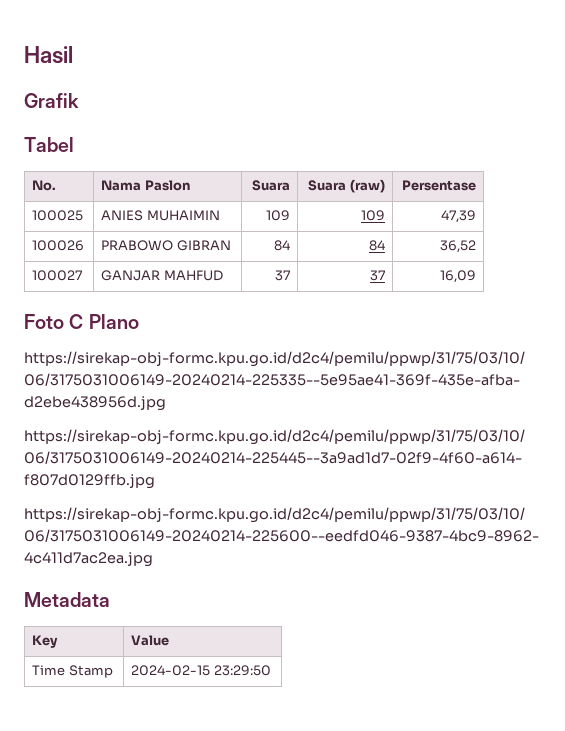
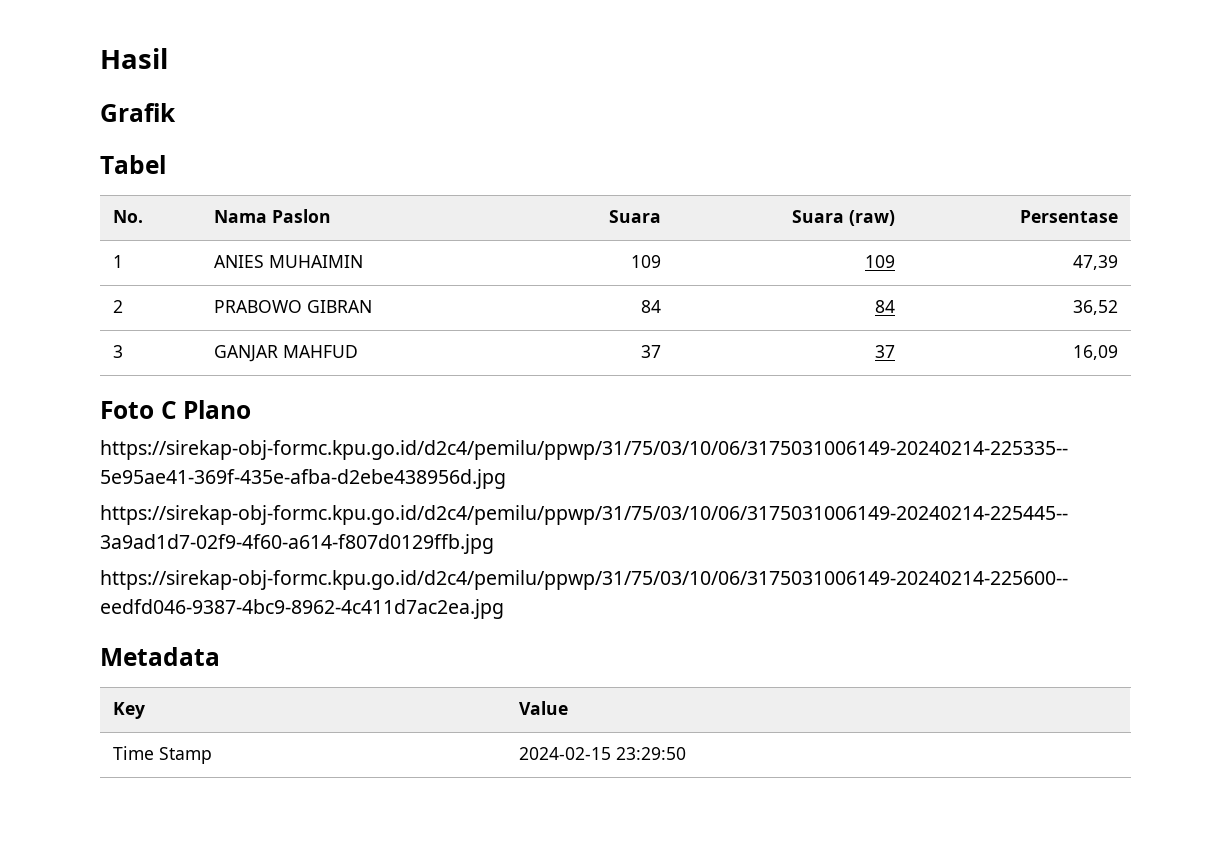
[32,210,84,221] 100025 -> [113,255,124,268] 1
[32,240,85,251] 100026 -> [113,300,124,313] 2
[32,270,83,281] 100027 -> [113,345,124,358] 3

